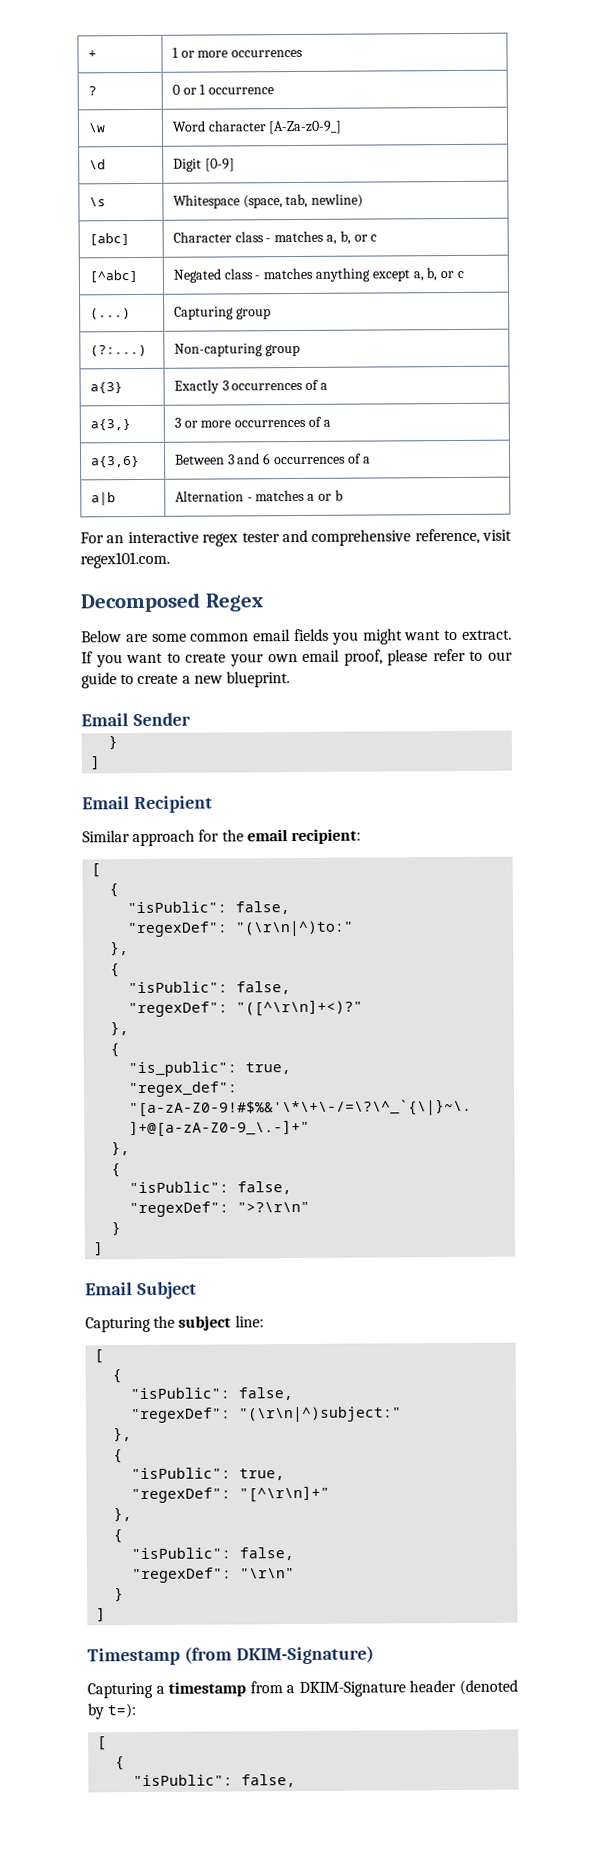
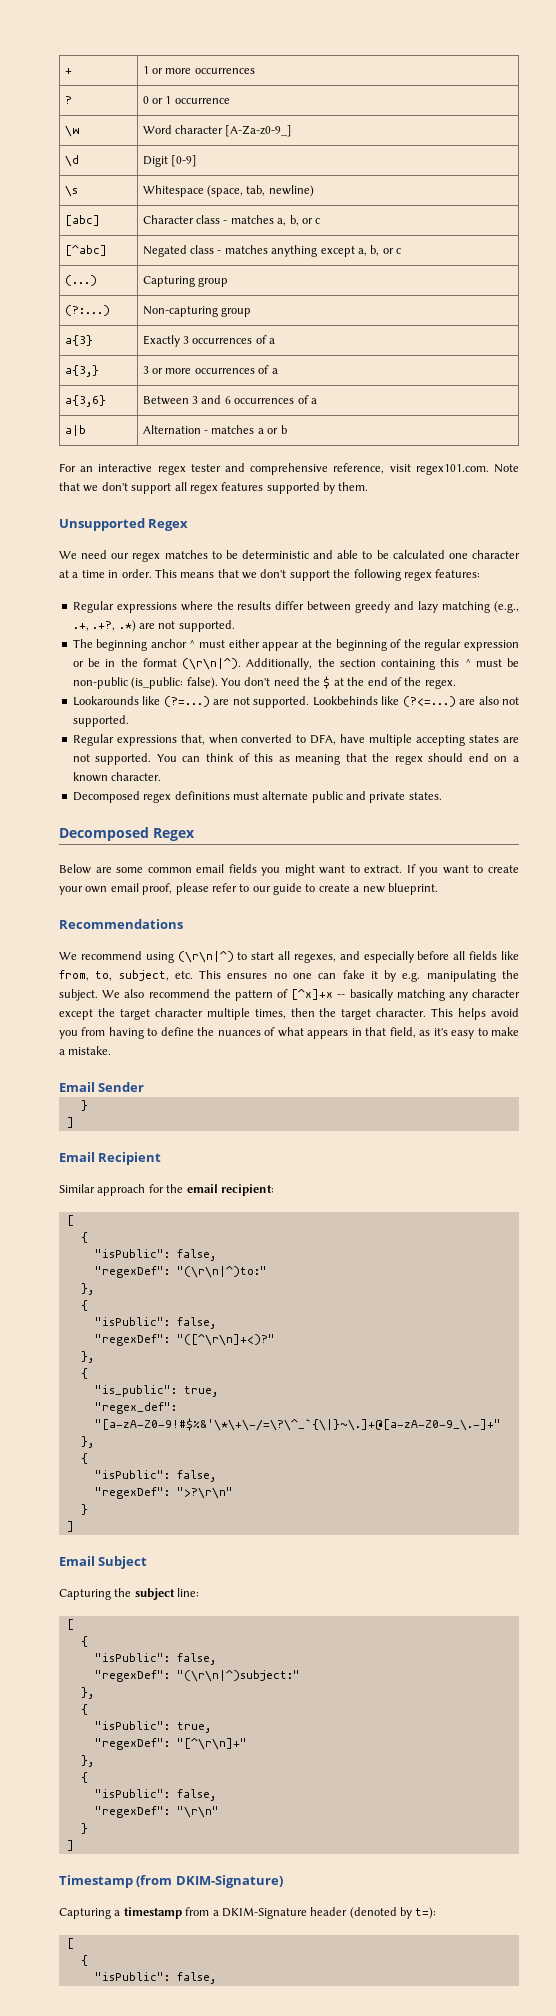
(170, 560) none -> [493,464,519,473] [59,482,369,494] [59,518,189,531] [59,550,521,562] [59,569,481,581] [72,601,519,613] [72,620,235,632] [72,639,520,651] [72,658,519,670] [72,676,456,689] [72,696,520,708] [72,715,129,727] [72,734,519,746] [72,753,520,765] [72,772,162,782] [72,791,442,803] Note that we don't support all regex features supported by them. // Unsupported Regex // We need our regex matches to be deterministic and able to be calculated one character at a time in order. This means that we don't support the following regex features: // Regular expressions where the results differ between greedy and lazy matching (e.g., .+, .+?, .*) are not supported. // The beginning anchor ^ must either appear at the beginning of the regular expression or be in the format (\r\n|^). Additionally, the section containing this ^ must be non-public (is_public: false). You don't need the $ at the end of the regex. // Lookarounds like (?=...) are not supported. Lookbehinds like (?<=...) are also not supported. // Regular expressions that, when converted to DFA, have multiple accepting states are not supported. You can think of this as meaning that the regex should end on a known character. // Decomposed regex definitions must alternate public and private states.
(290, 679) none -> [59,919,183,929] [59,951,520,963] [59,970,519,982] [59,989,520,1001] [59,1008,519,1020] [59,1027,520,1039] [59,1046,112,1055] // Recommendations // We recommend using (\r\n|^) to start all regexes, and especially before all fields like from, to, subject, etc. This ensures no one can fake it by e.g. manipulating the subject. We also recommend the pattern of [^x]+x -- basically matching any character except the target character multiple times, then the target character. This helps avoid you from having to define the nuances of what appears in that field, as it's easy to make a mistake.

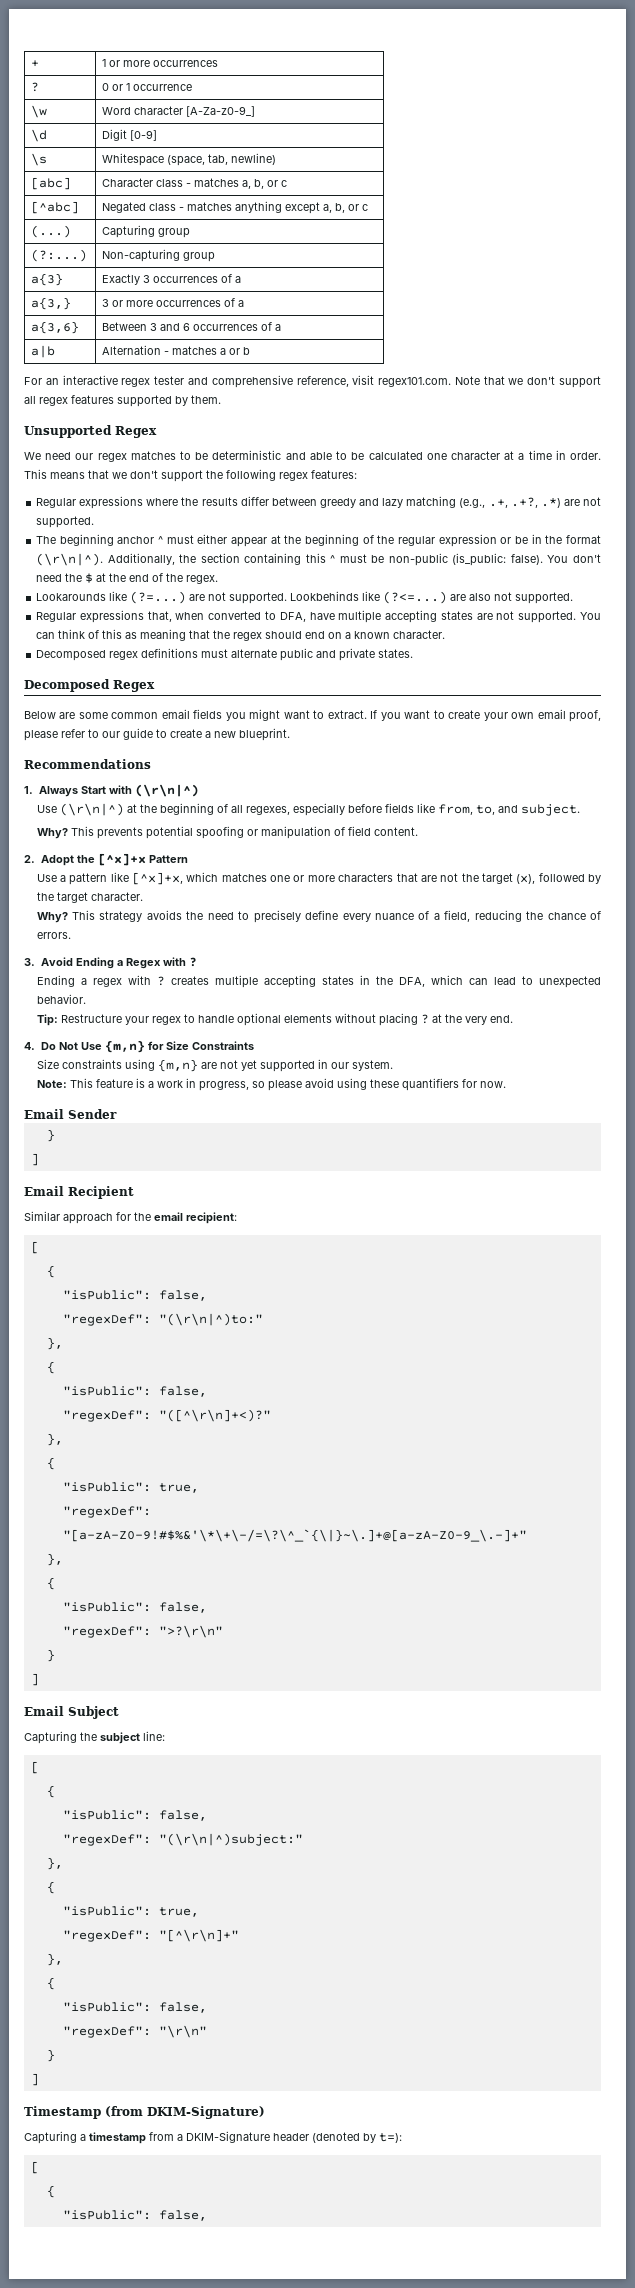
[59,951,275,963] We recommend using (\r\n|^) to start -> [24,784,199,797] [36,803,228,816] 1. Always Start with (\r\n|^) // Use (\r\n|^) at the beginning of
[339,951,360,960] and -> (290, 810) none
[453,951,466,960] all -> (382, 808) none
[118,970,519,982] [59,989,520,1001] [59,1008,519,1020] [59,1027,520,1039] [59,1046,112,1055] subject, etc. This ensures no one can fake it by e.g. manipulating the subject. We also recommend the pattern of [^x]+x -- basically matching any character except the target character multiple times, then the target character. This helps avoid you from having to define the nuances of what appears in that field, as it's easy to make a mistake. -> [497,804,580,816] [36,826,418,839] [24,853,188,866] [36,872,601,885] [36,892,143,903] [36,910,602,923] [36,932,71,939] [24,957,197,969] [36,975,602,988] [36,994,86,1004] [36,1013,513,1026] [24,1040,254,1053] [36,1059,393,1072] [36,1078,506,1091] and subject. // Why? This prevents potential spoofing or manipulation of field content. // 2. Adopt the [^x]+x Pattern // Use a pattern like [^x]+x, which matches one or more characters that are not the target (x), followed by the target character. // Why? This strategy avoids the need to precisely define every nuance of a field, reducing the chance of errors. // 3. Avoid Ending a Regex with ? // Ending a regex with ? creates multiple accepting states in the DFA, which can lead to unexpected behavior. // Tip: Restructure your regex to handle optional elements without placing ? at the very end. // 4. Do Not Use {m,n} for Size Constraints // Size constraints using {m,n} are not yet supported in our system. // Note: This feature is a work in progress, so please avoid using these quantifiers for now.
[94,1385,218,1397] [94,1402,177,1414] "is_public": true, // "regex_def": -> [62,1482,199,1493] [62,1506,151,1518] "isPublic": true, // "regexDef":

